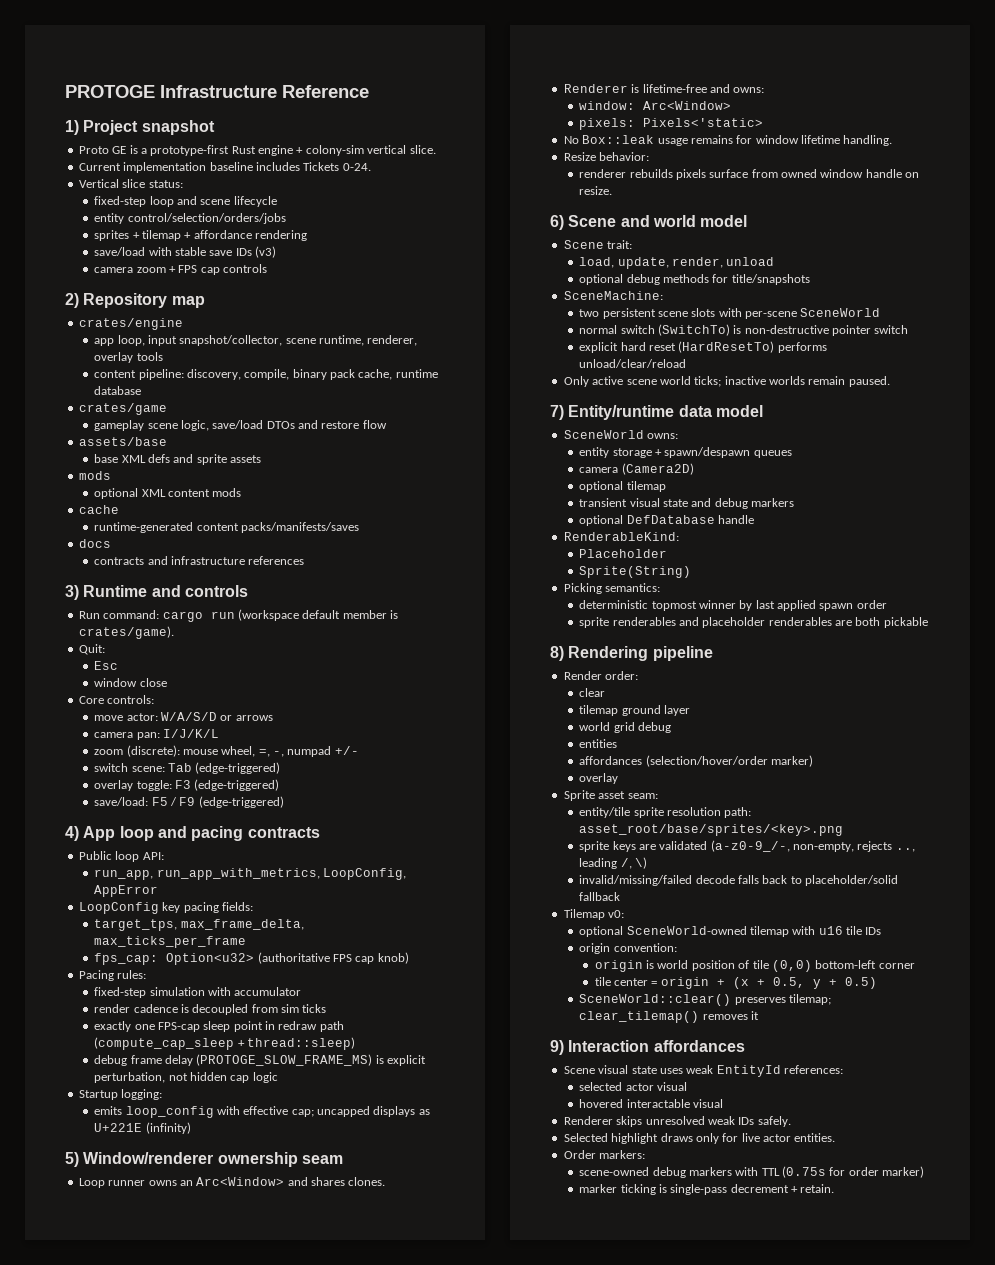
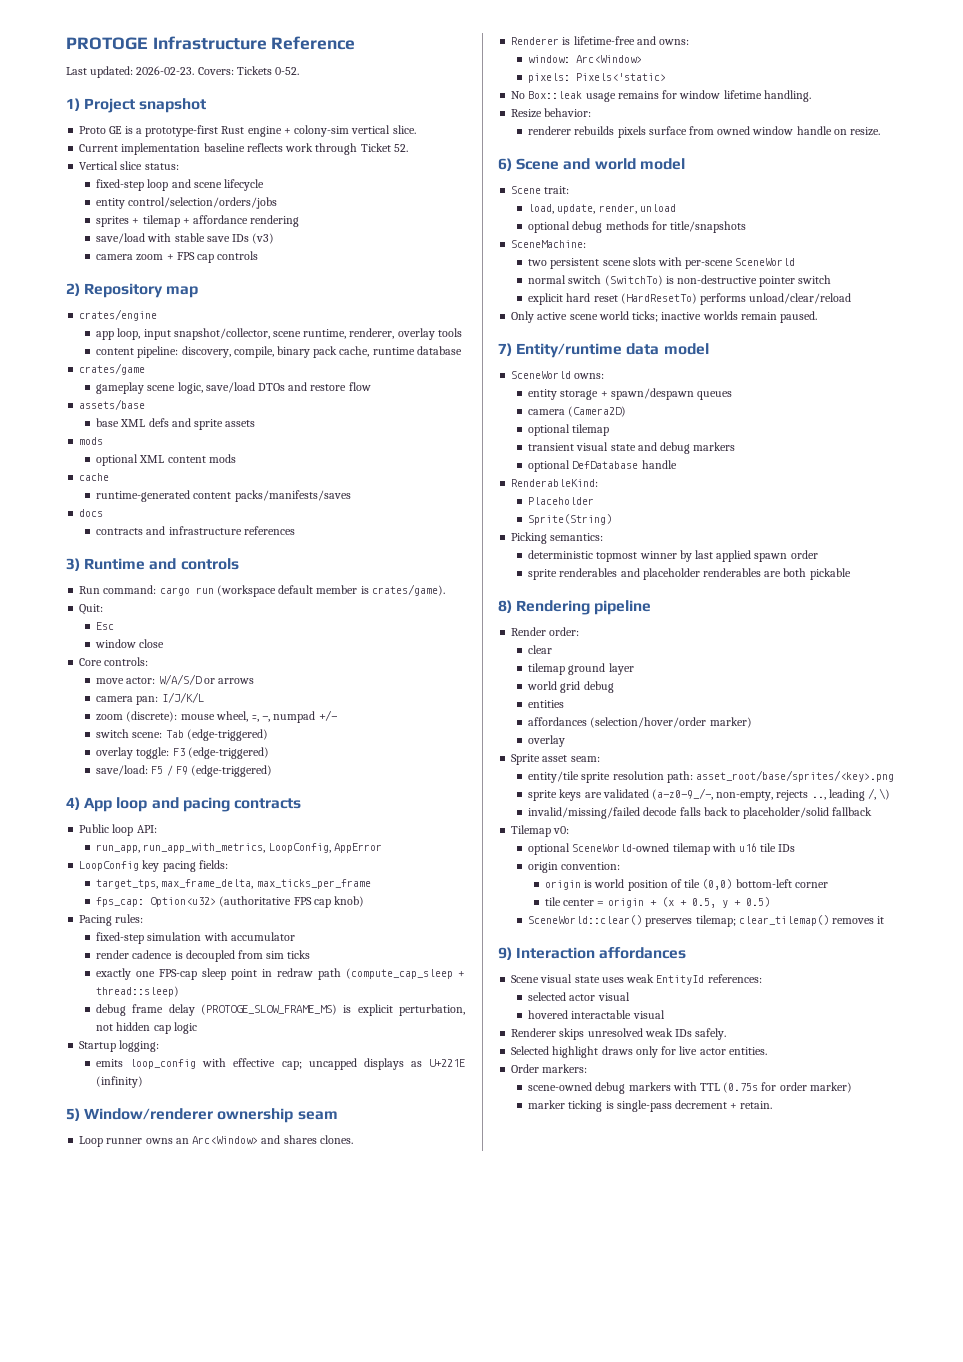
(369, 91) none -> [66,66,300,78] // Last updated: 2026-02-23. Covers: Tickets 0-52.
[255,162,371,171] includes Tickets 0-24. -> [246,143,408,155] reflects work through Ticket 52.

